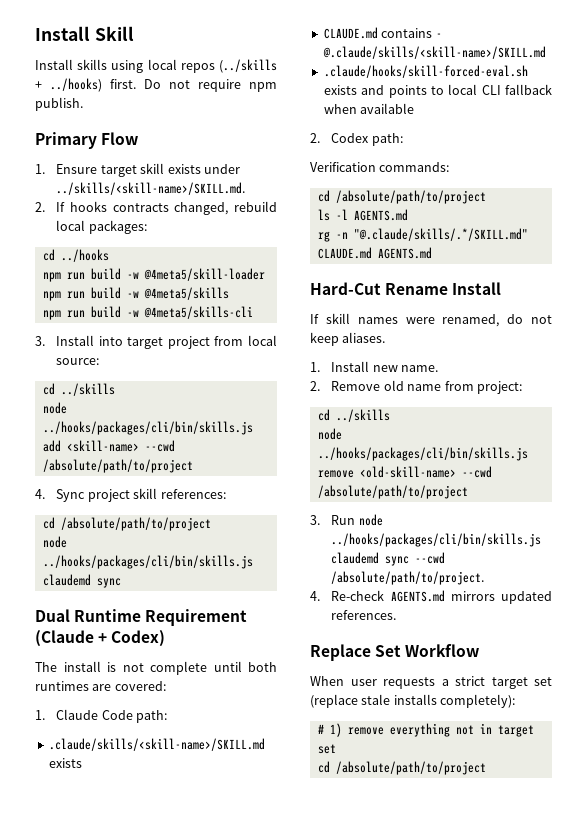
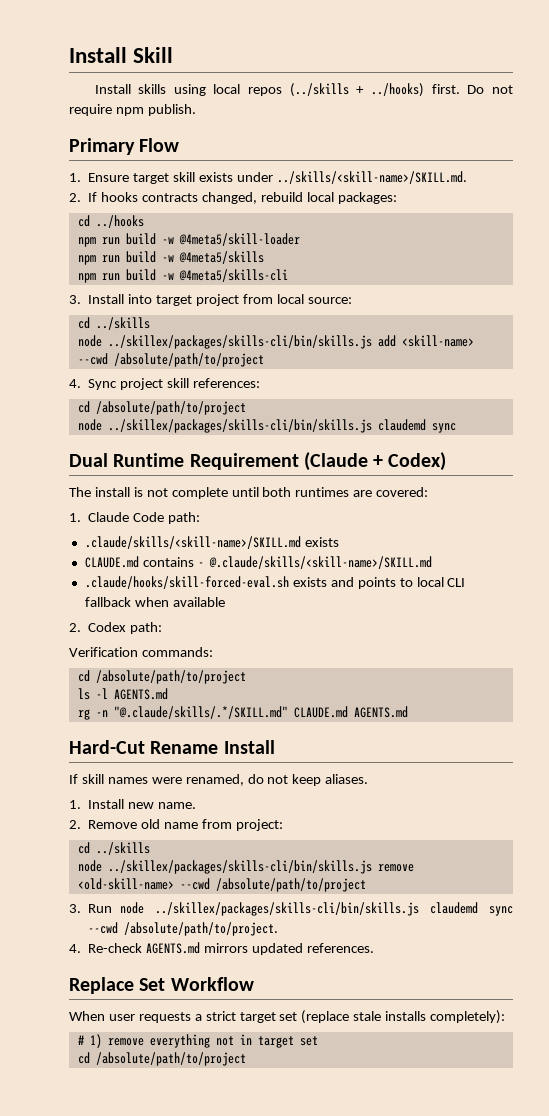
[42,421,253,435] ../hooks/packages/cli/bin/skills.js -> [107,335,372,349] ../skillex/packages/skills-cli/bin/skills.js
[42,555,253,569] ../hooks/packages/cli/bin/skills.js -> [107,419,372,433] ../skillex/packages/skills-cli/bin/skills.js
[317,447,528,461] ../hooks/packages/cli/bin/skills.js -> [107,860,372,874] ../skillex/packages/skills-cli/bin/skills.js
[331,533,542,547] ../hooks/packages/cli/bin/skills.js -> [154,902,419,916] ../skillex/packages/skills-cli/bin/skills.js

